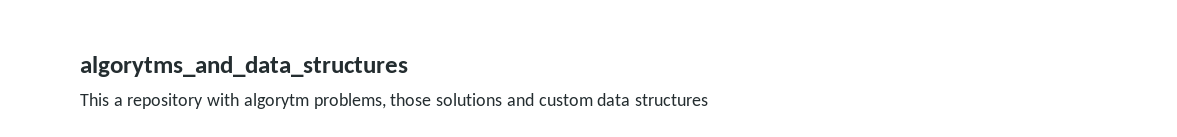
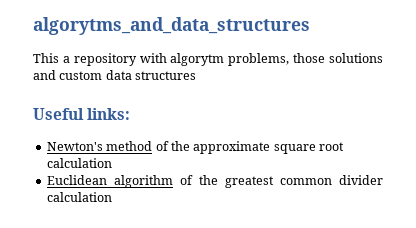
(708, 100) none -> [33,108,131,120] [46,141,344,154] [46,158,112,168] [46,175,383,188] [46,192,112,202] // Useful links: // Newton's method of the approximate square root calculation // Euclidean algorithm of the greatest common divider calculation

